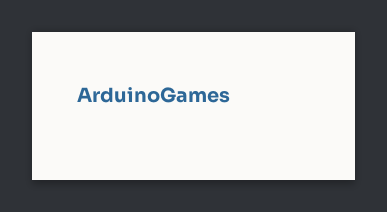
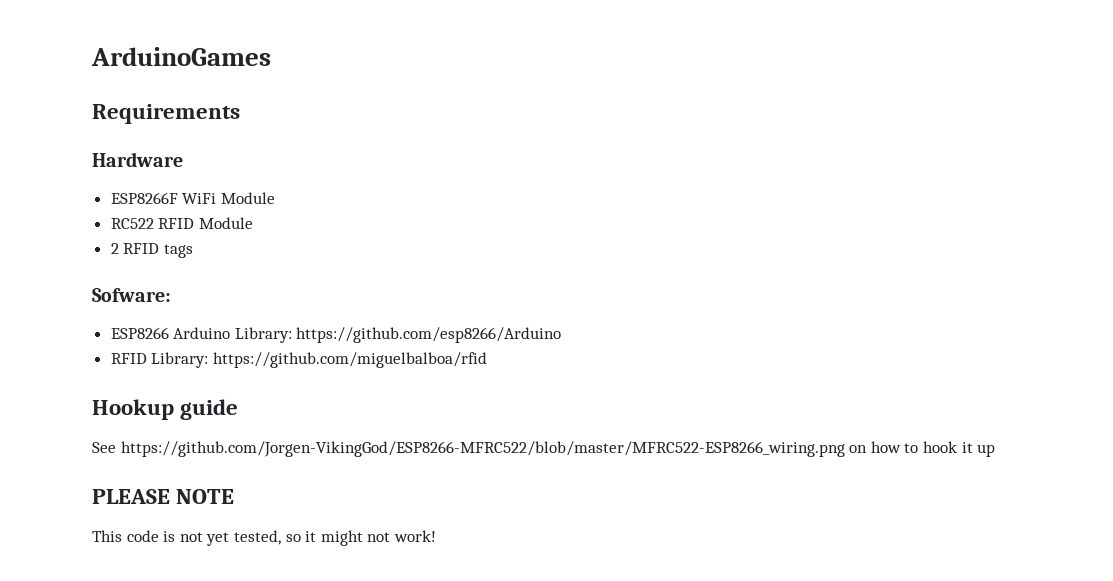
(230, 95) none -> [92,104,240,124] [92,152,183,167] [110,192,275,204] [110,217,253,229] [110,243,193,258] [92,288,171,302] [110,327,562,343] [110,352,487,368] [92,399,239,420] [92,441,996,457] [92,489,235,504] [92,530,436,546] // Requirements // Hardware // ESP8266F WiFi Module // RC522 RFID Module // 2 RFID tags // Sofware: // ESP8266 Arduino Library: https://github.com/esp8266/Arduino // RFID Library: https://github.com/miguelbalboa/rfid // Hookup guide // See https://github.com/Jorgen-VikingGod/ESP8266-MFRC522/blob/master/MFRC522-ESP8266_wiring.png on how to hook it up // PLEASE NOTE // This code is not yet tested, so it might not work!

